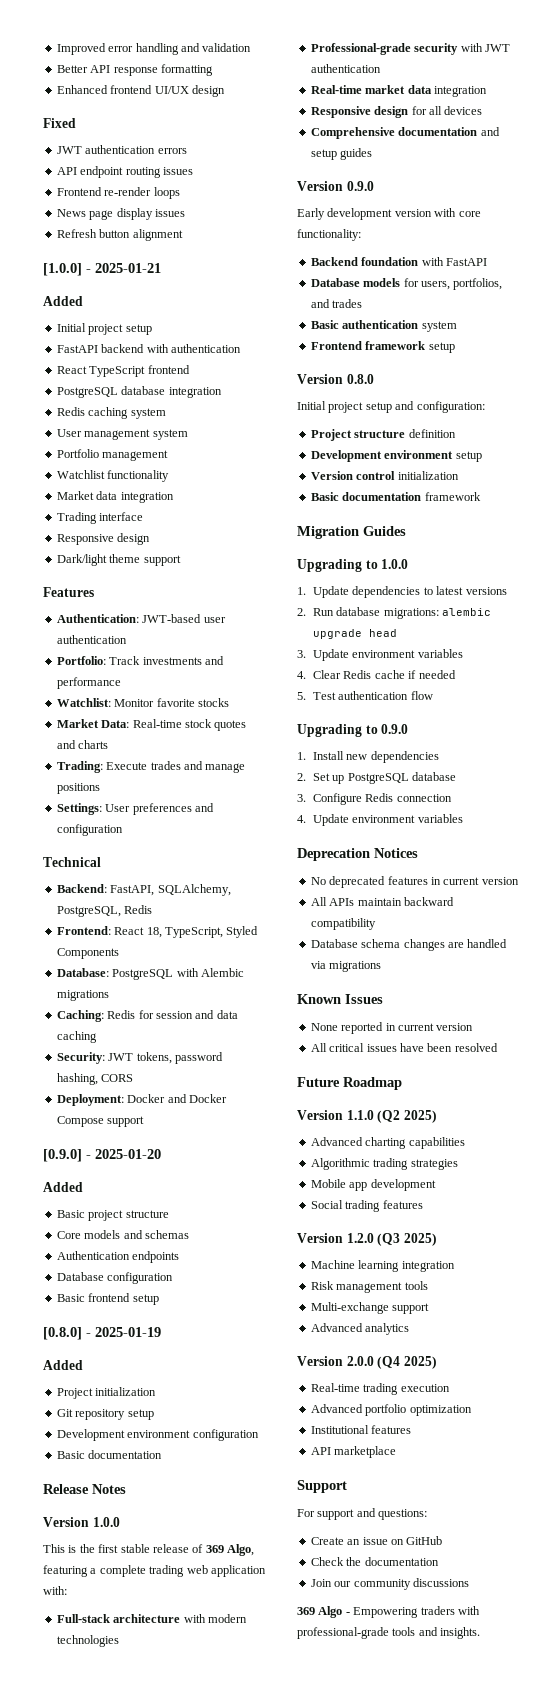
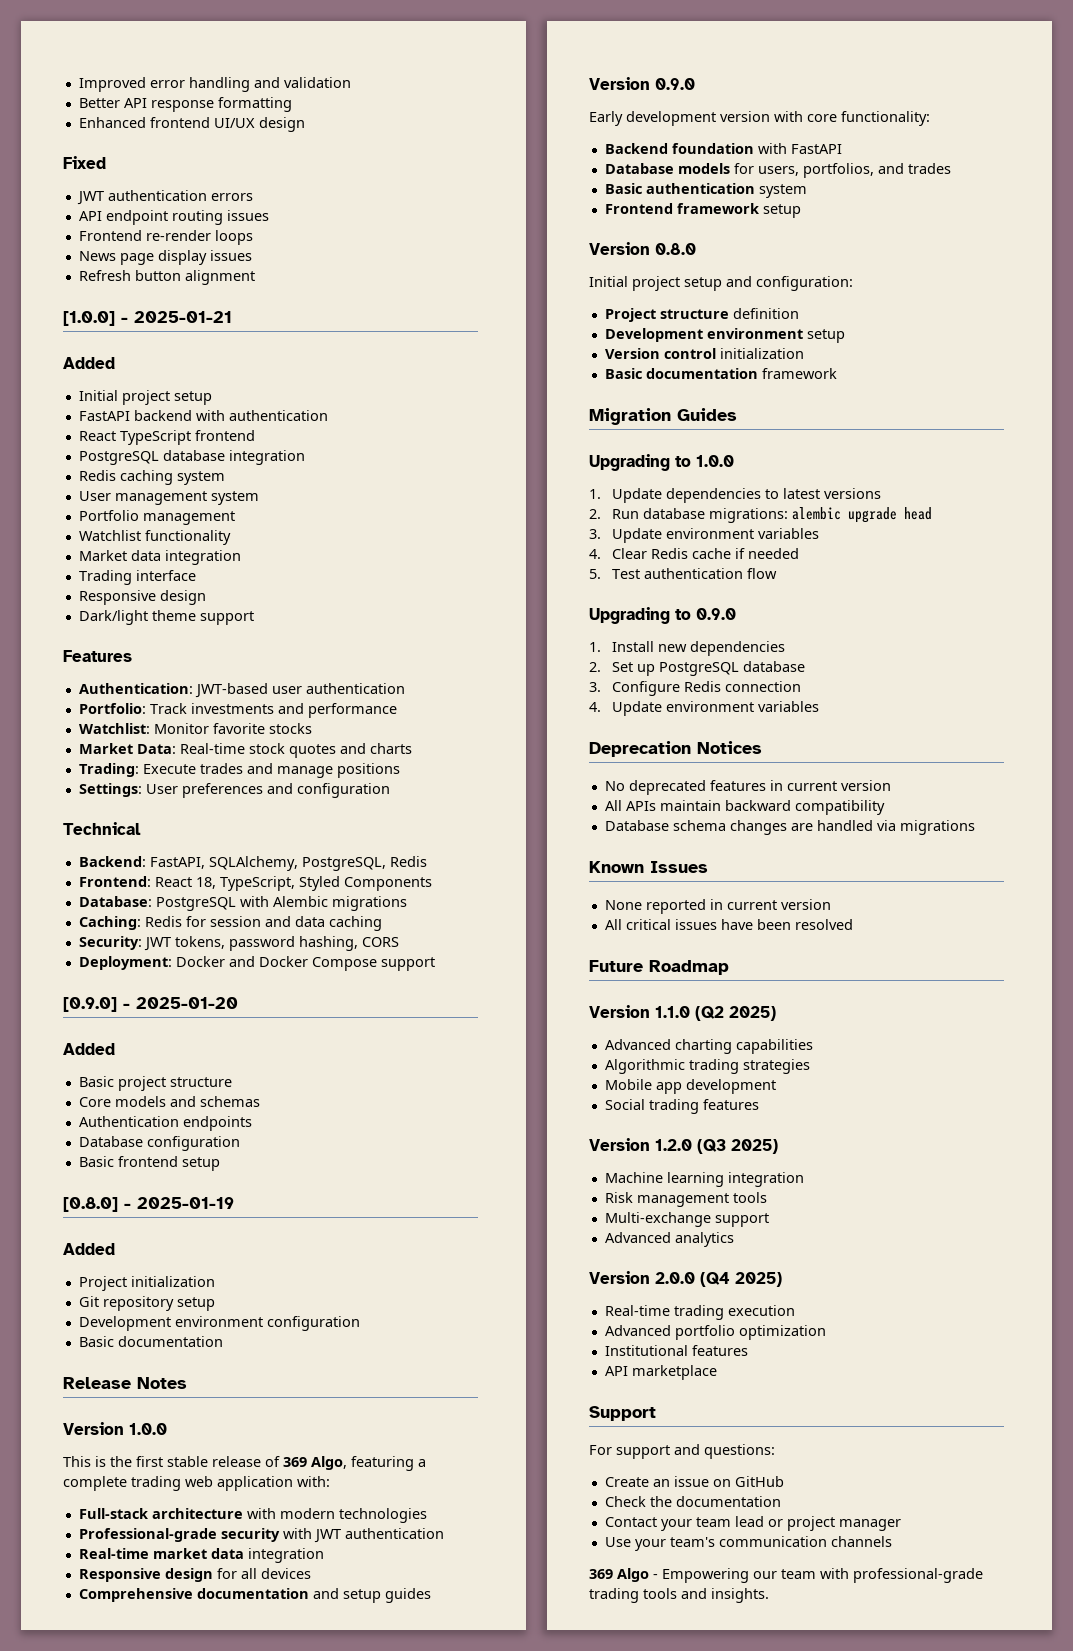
[310,1578,469,1590] Join our community discussions -> [604,1516,901,1531] [604,1536,892,1551] Contact your team lead or project manager // Use your team's communication channels
[420,1606,455,1615] traders -> [753,1569,816,1579] our team
(389, 1633) none -> [589,1588,639,1603] trading

